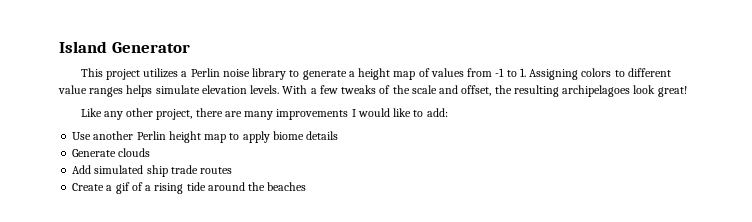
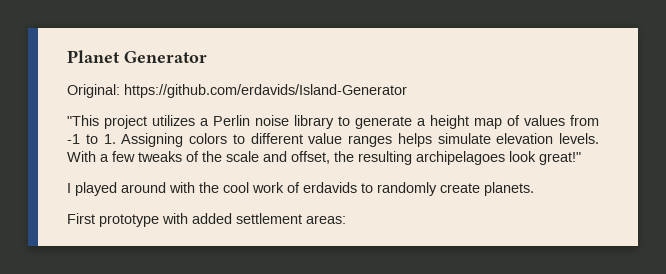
[59,41,107,53] Island -> [67,50,120,63] Planet
[80,68,103,77] This -> [67,84,407,98] [67,115,99,126] Original: https://github.com/erdavids/Island-Generator // "This
[657,86,687,97] [80,108,448,120] [72,131,339,143] [72,148,151,157] [72,165,233,177] [72,182,307,194] great! // Like any other project, there are many improvements I would like to add: // Use another Perlin height map to apply biome details // Generate clouds // Add simulated ship trade routes // Create a gif of a rising tide around the beaches -> [539,152,581,165] [67,182,534,196] [67,213,346,227] great!" // I played around with the cool work of erdavids to randomly create planets. // First prototype with added settlement areas:

